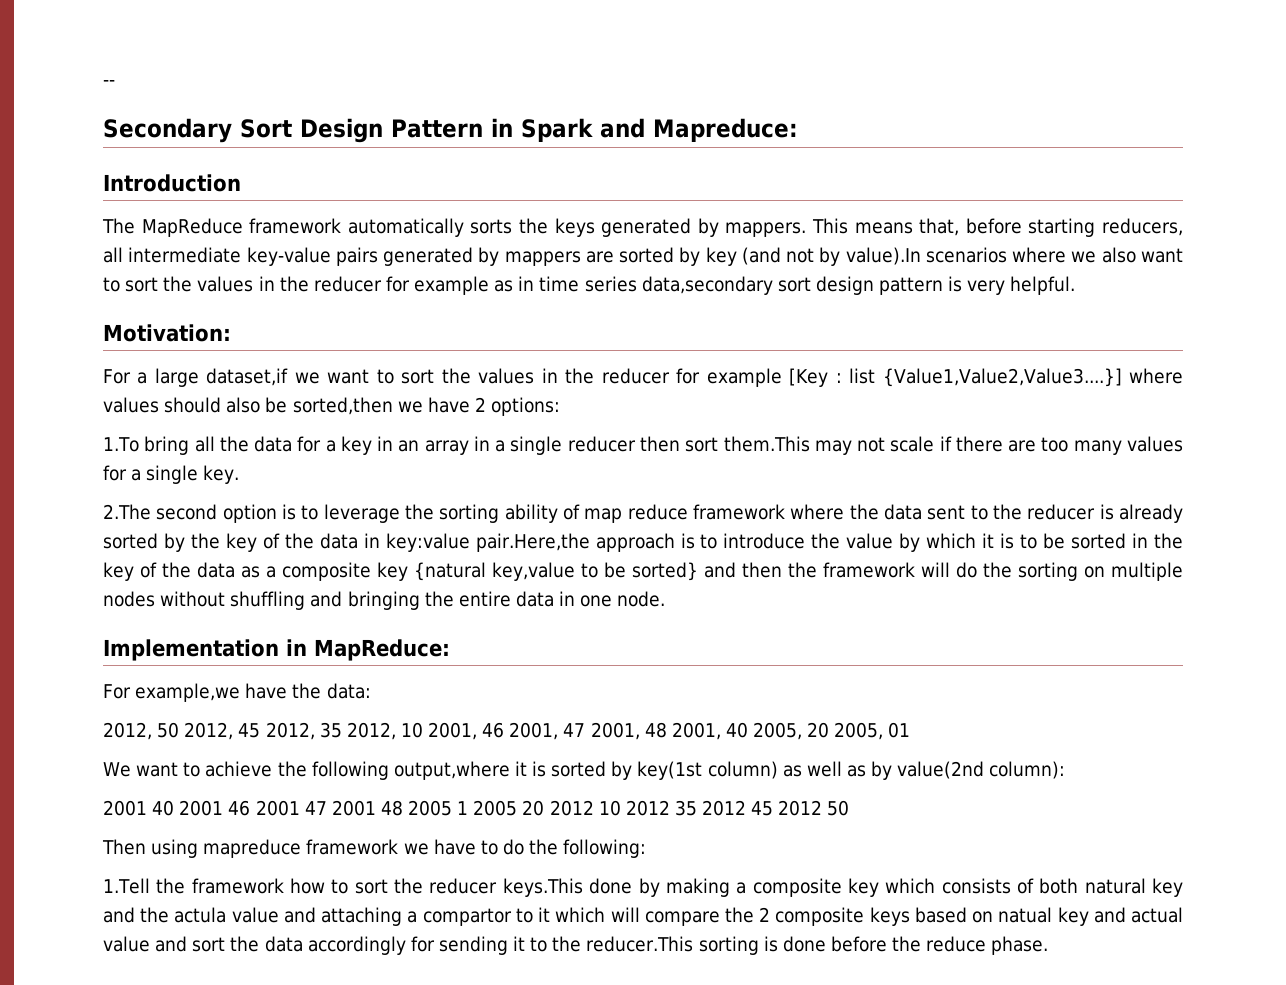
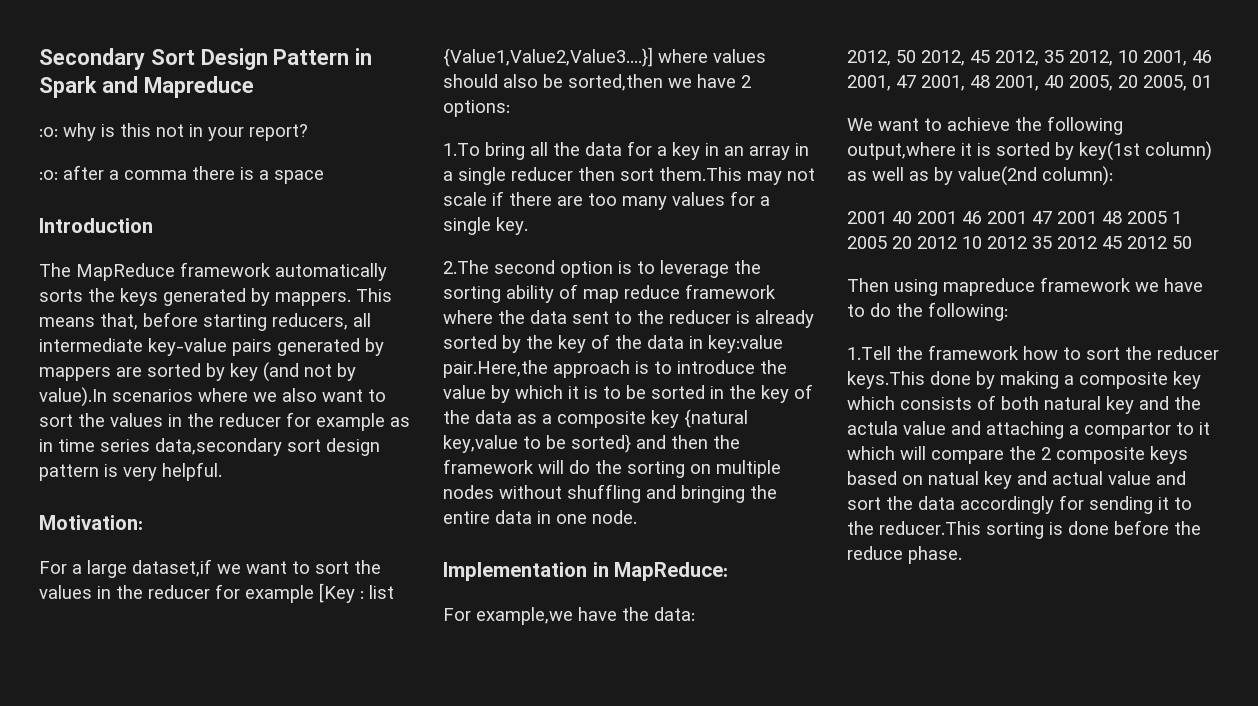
[103,80,115,86] -- // -> (39, 59) none
[652,118,798,142] Mapreduce: -> [143,76,254,98] [39,123,308,141] [39,165,324,184] Mapreduce // :o: why is this not in your report? // :o: after a comma there is a space

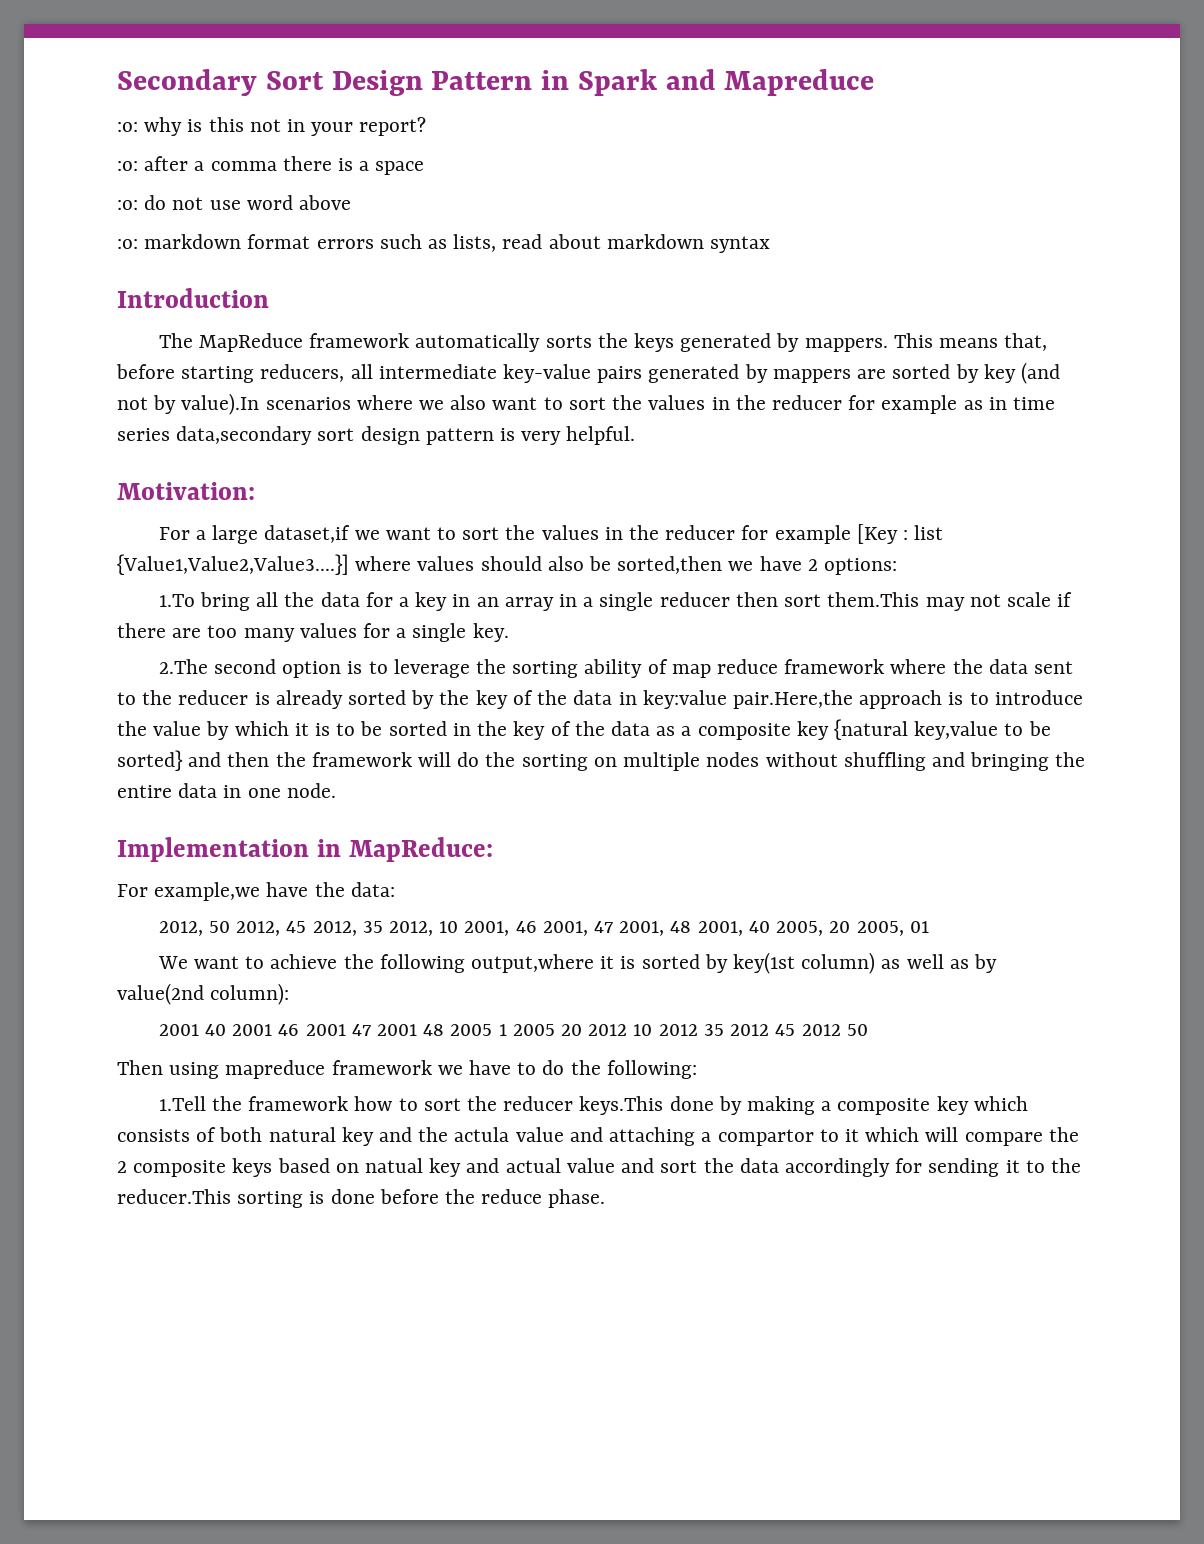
(324, 177) none -> [117,195,352,210] [117,234,771,253] // :o: do not use word above // :o: markdown format errors such as lists, read about markdown syntax

